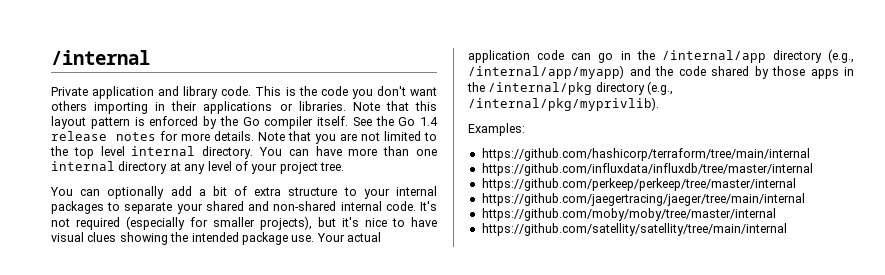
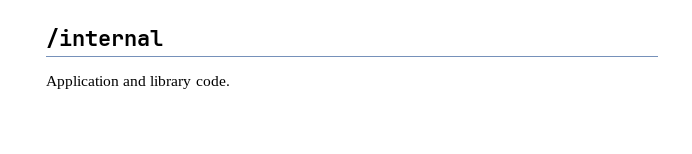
[51,86,155,99] Private application -> [46,76,119,89] Application
[255,86,437,99] [51,101,437,114] [51,116,438,129] [51,131,437,144] [50,146,438,159] [51,161,344,174] [50,186,438,199] [51,201,438,214] [51,216,437,230] [51,232,381,245] [468,49,854,63] [468,65,854,79] [467,81,674,95] [468,97,659,111] [468,123,525,136] [481,148,810,161] [481,163,813,176] [481,178,796,191] [481,193,805,206] [481,208,776,221] [481,223,787,236] This is the code you don't want others importing in their applications or libraries. Note that this layout pattern is enforced by the Go compiler itself. See the Go 1.4 release notes for more details. Note that you are not limited to the top level internal directory. You can have more than one internal directory at any level of your project tree. // You can optionally add a bit of extra structure to your internal packages to separate your shared and non-shared internal code. It's not required (especially for smaller projects), but it's nice to have visual clues showing the intended package use. Your actual application code can go in the /internal/app directory (e.g., /internal/app/myapp) and the code shared by those apps in the /internal/pkg directory (e.g., /internal/pkg/myprivlib). // Examples: // https://github.com/hashicorp/terraform/tree/main/internal // https://github.com/influxdata/influxdb/tree/master/internal // https://github.com/perkeep/perkeep/tree/master/internal // https://github.com/jaegertracing/jaeger/tree/main/internal // https://github.com/moby/moby/tree/master/internal // https://github.com/satellity/satellity/tree/main/internal -> (230, 81) none

